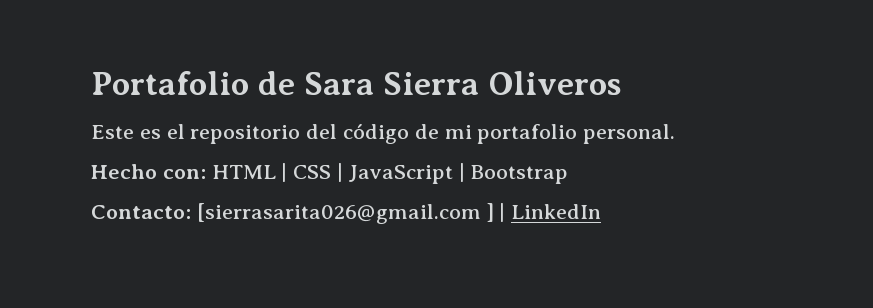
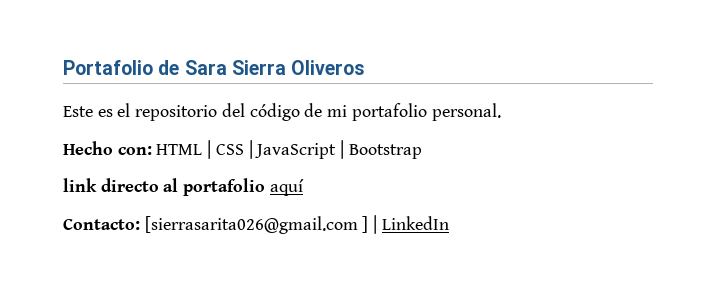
(569, 174) none -> [63,178,304,196] // link directo al portafolio aquí

